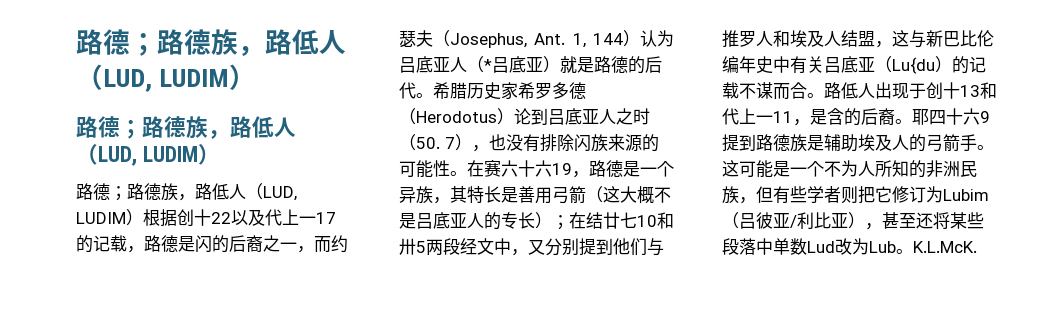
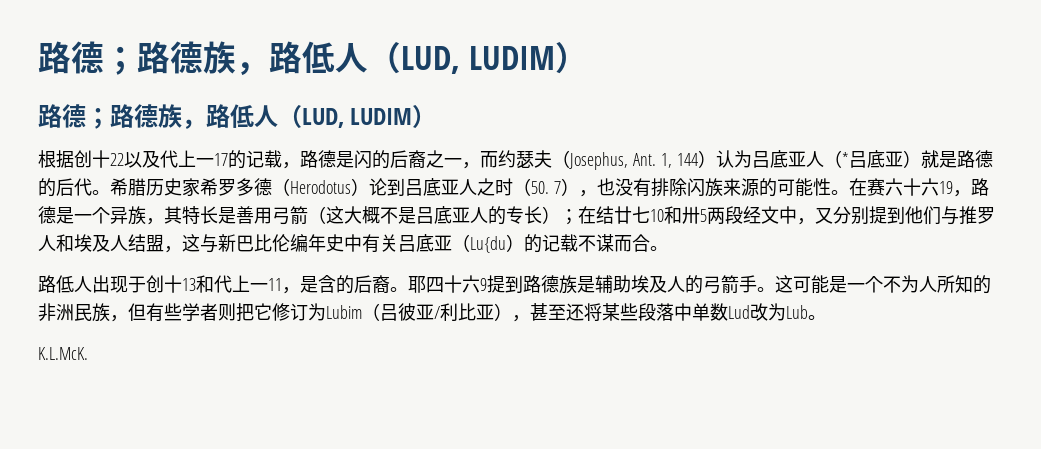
[76,183,297,201] [76,209,143,226] 路德；路德族，路低人（LUD, LUDIM） -> (437, 116) none
(824, 95) none -> (668, 248) //
(913, 251) none -> (826, 317) //

